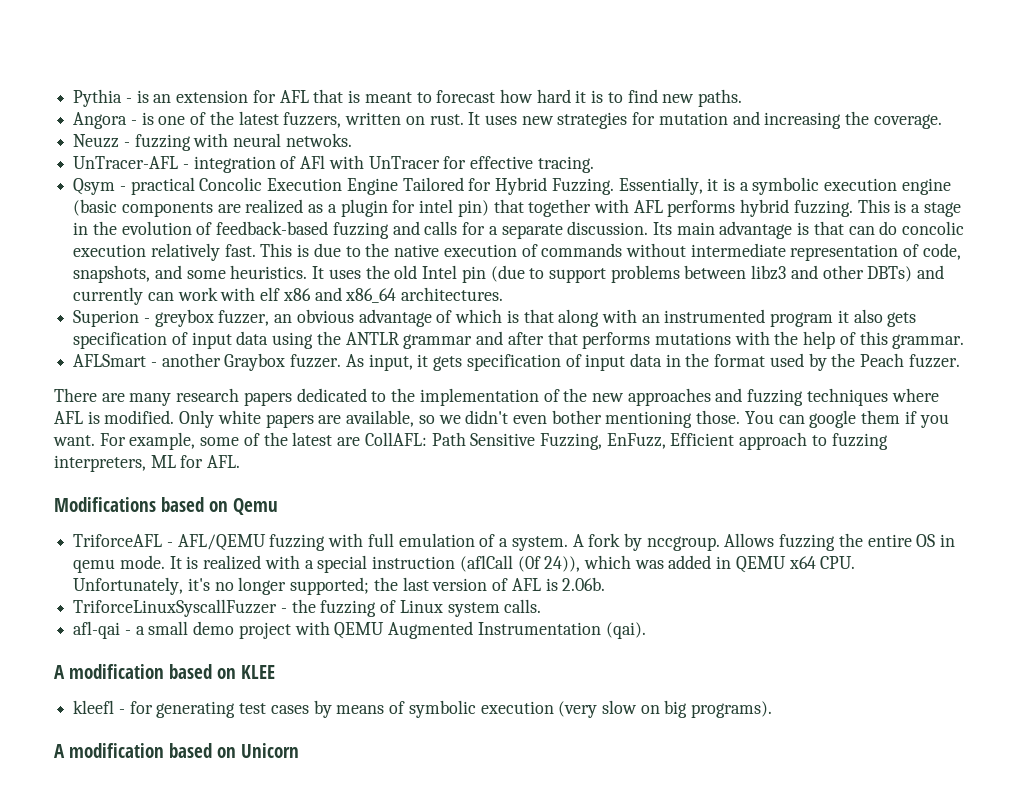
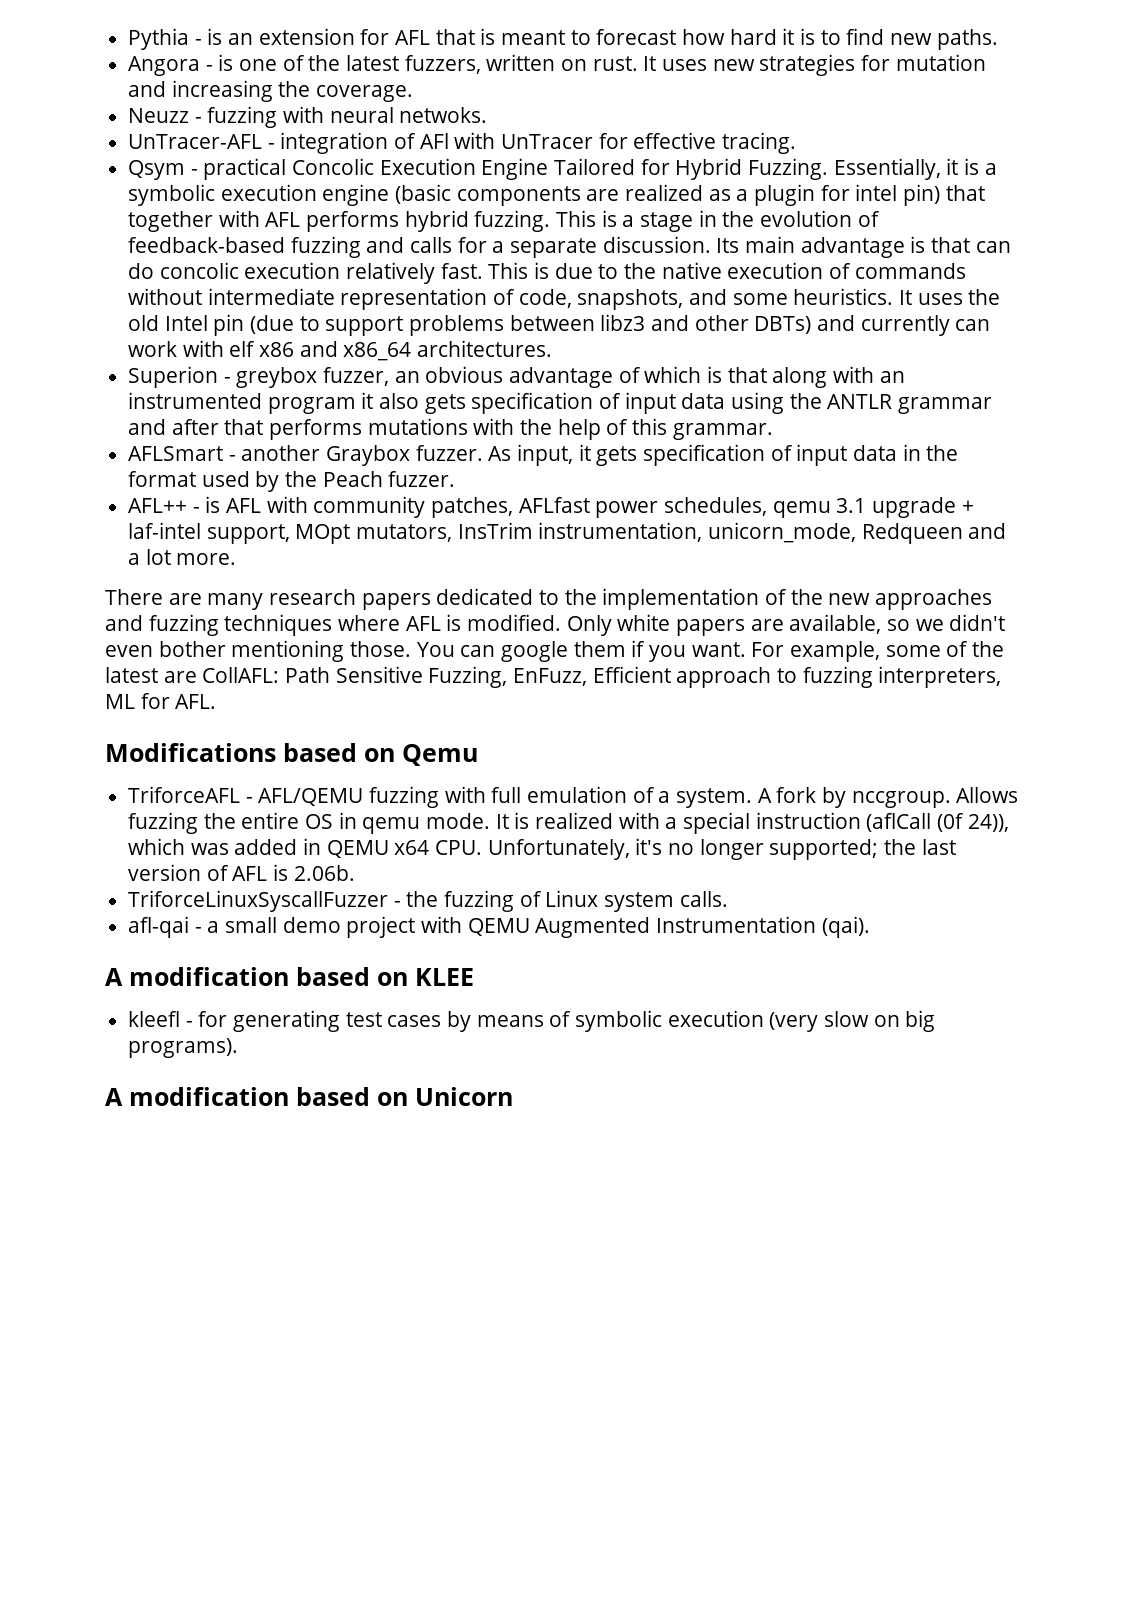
(960, 361) none -> [128,496,974,518] [128,522,1007,544] [128,549,237,565] // AFL++ - is AFL with community patches, AFLfast power schedules, qemu 3.1 upgrade + laf-intel support, MOpt mutators, InsTrim instrumentation, unicorn_mode, Redqueen and a lot more.

